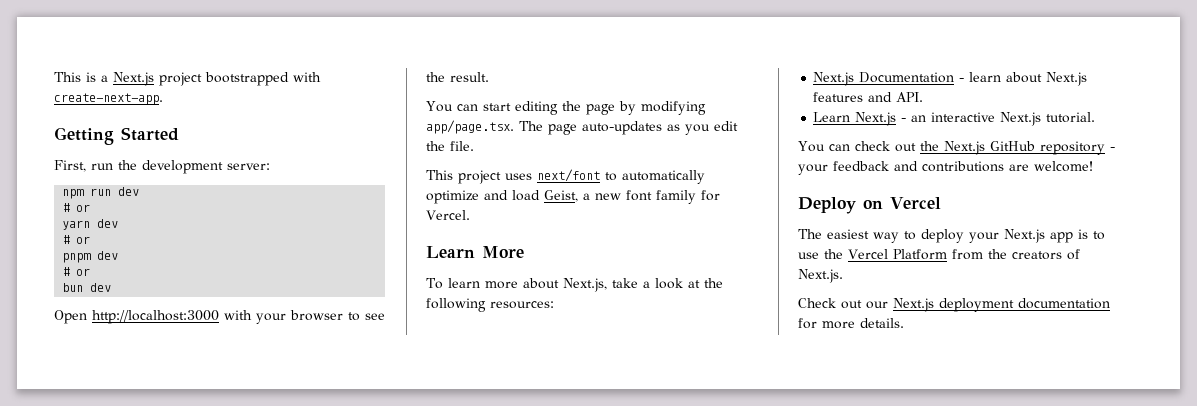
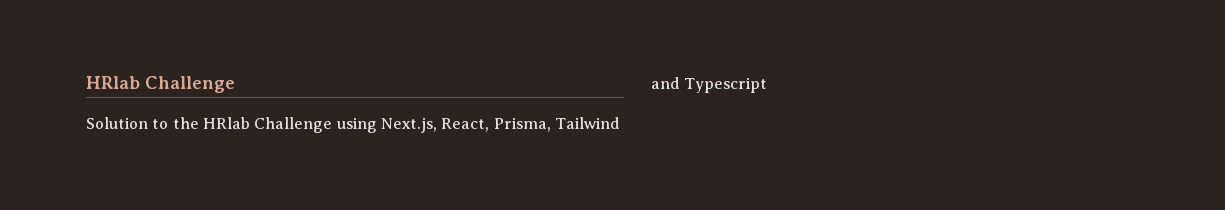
[54,72,321,86] [54,93,163,105] [54,127,179,145] [54,160,270,174] [62,187,140,199] [62,203,91,212] [62,219,119,230] [62,235,91,244] [62,251,119,263] [62,267,91,276] [62,283,112,292] [54,310,385,324] [426,72,489,82] [426,101,706,115] [426,120,738,135] [426,141,474,151] [426,169,705,184] [426,190,720,204] [426,210,470,220] [426,246,524,258] [426,278,723,292] [426,298,554,312] [813,72,1088,86] [813,92,924,102] [813,112,1096,126] [798,141,1115,155] [798,161,1093,175] [798,197,941,214] [798,229,1105,243] [798,249,1080,260] [798,269,843,283] [798,298,1110,312] [798,318,904,329] This is a Next.js project bootstrapped with create-next-app. // Getting Started // First, run the development server: // npm run dev // # or // yarn dev // # or // pnpm dev // # or // bun dev // Open http://localhost:3000 with your browser to see the result. // You can start editing the page by modifying app/page.tsx. The page auto-updates as you edit the file. // This project uses next/font to automatically optimize and load Geist, a new font family for Vercel. // Learn More // To learn more about Next.js, take a look at the following resources: // Next.js Documentation - learn about Next.js features and API. // Learn Next.js - an interactive Next.js tutorial. // You can check out the Next.js GitHub repository - your feedback and contributions are welcome! // Deploy on Vercel // The easiest way to deploy your Next.js app is to use the Vercel Platform from the creators of Next.js. // Check out our Next.js deployment documentation for more details. -> [86,76,235,93] [86,117,620,133] [651,77,768,93] HRlab Challenge // Solution to the HRlab Challenge using Next.js, React, Prisma, Tailwind and Typescript

